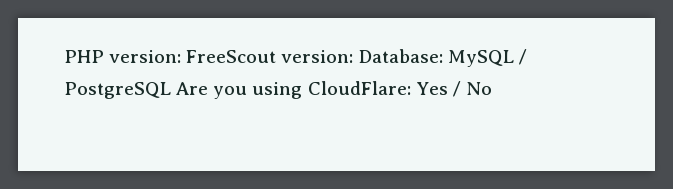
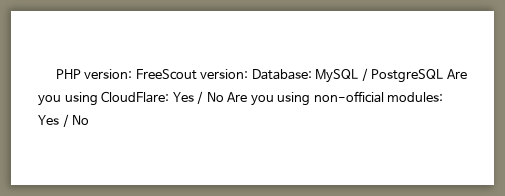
(492, 88) none -> [227,91,444,106] [38,114,90,127] Are you using non-official modules: Yes / No

